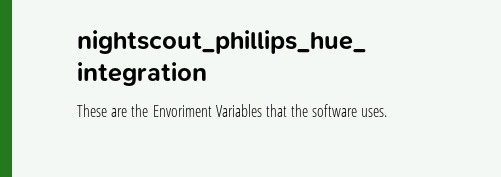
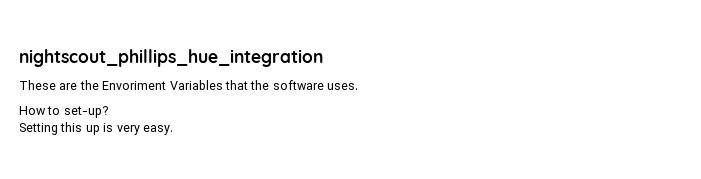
(388, 112) none -> [19,106,108,118] [19,122,173,135] // How to set-up? // Setting this up is very easy.

